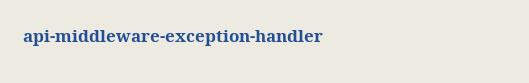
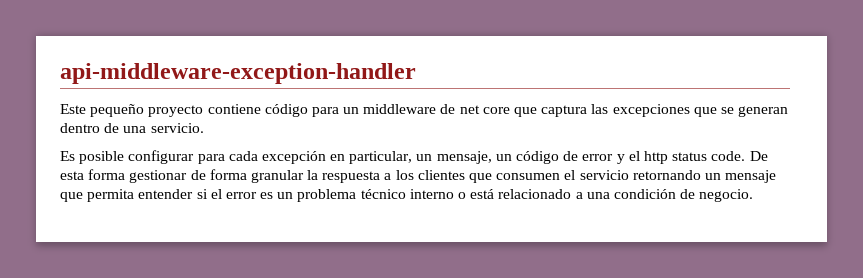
(323, 38) none -> [60,104,789,117] [60,123,204,133] [60,150,768,164] [60,169,777,183] [60,189,754,202] // Este pequeño proyecto contiene código para un middleware de net core que captura las excepciones que se generan dentro de una servicio. // Es posible configurar para cada excepción en particular, un mensaje, un código de error y el http status code. De esta forma gestionar de forma granular la respuesta a los clientes que consumen el servicio retornando un mensaje que permita entender si el error es un problema técnico interno o está relacionado a una condición de negocio.

